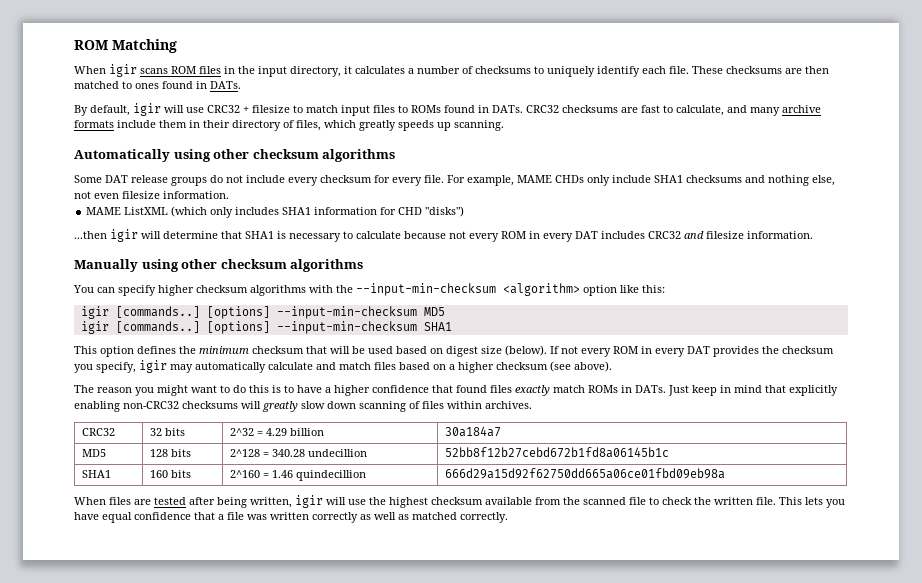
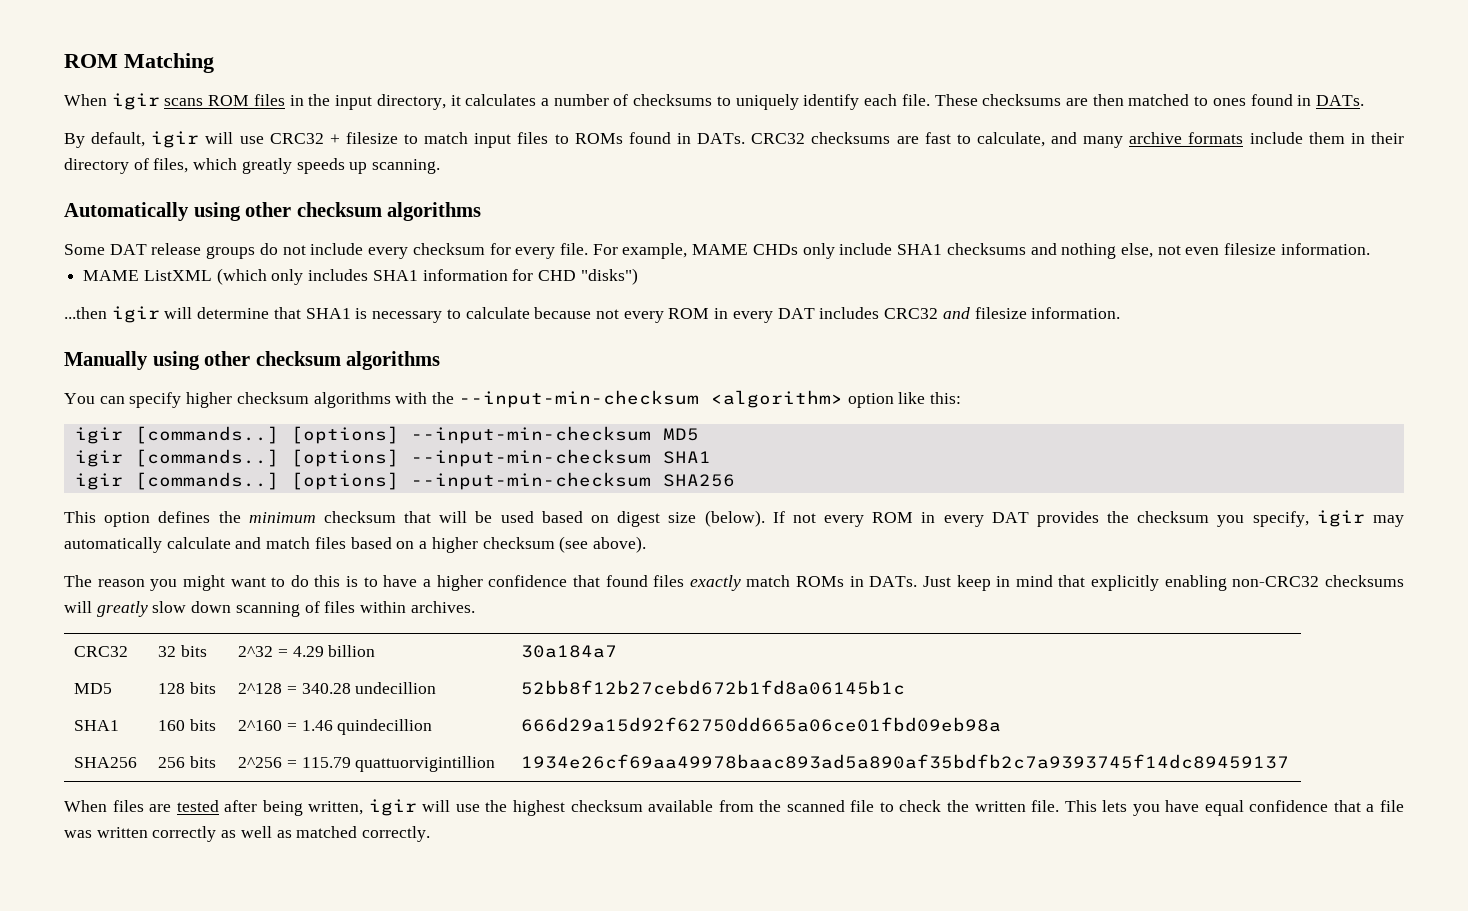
(452, 326) none -> [74,472,735,490] // igir [commands..] [options] --input-min-checksum SHA256
(725, 473) none -> [74,757,138,768] [158,756,216,768] [238,756,496,772] [521,754,1290,769] // SHA256 | 256 bits | 2^256 = 115.79 quattuorvigintillion | 1934e26cf69aa49978baac893ad5a890af35bdfb2c7a9393745f14dc89459137

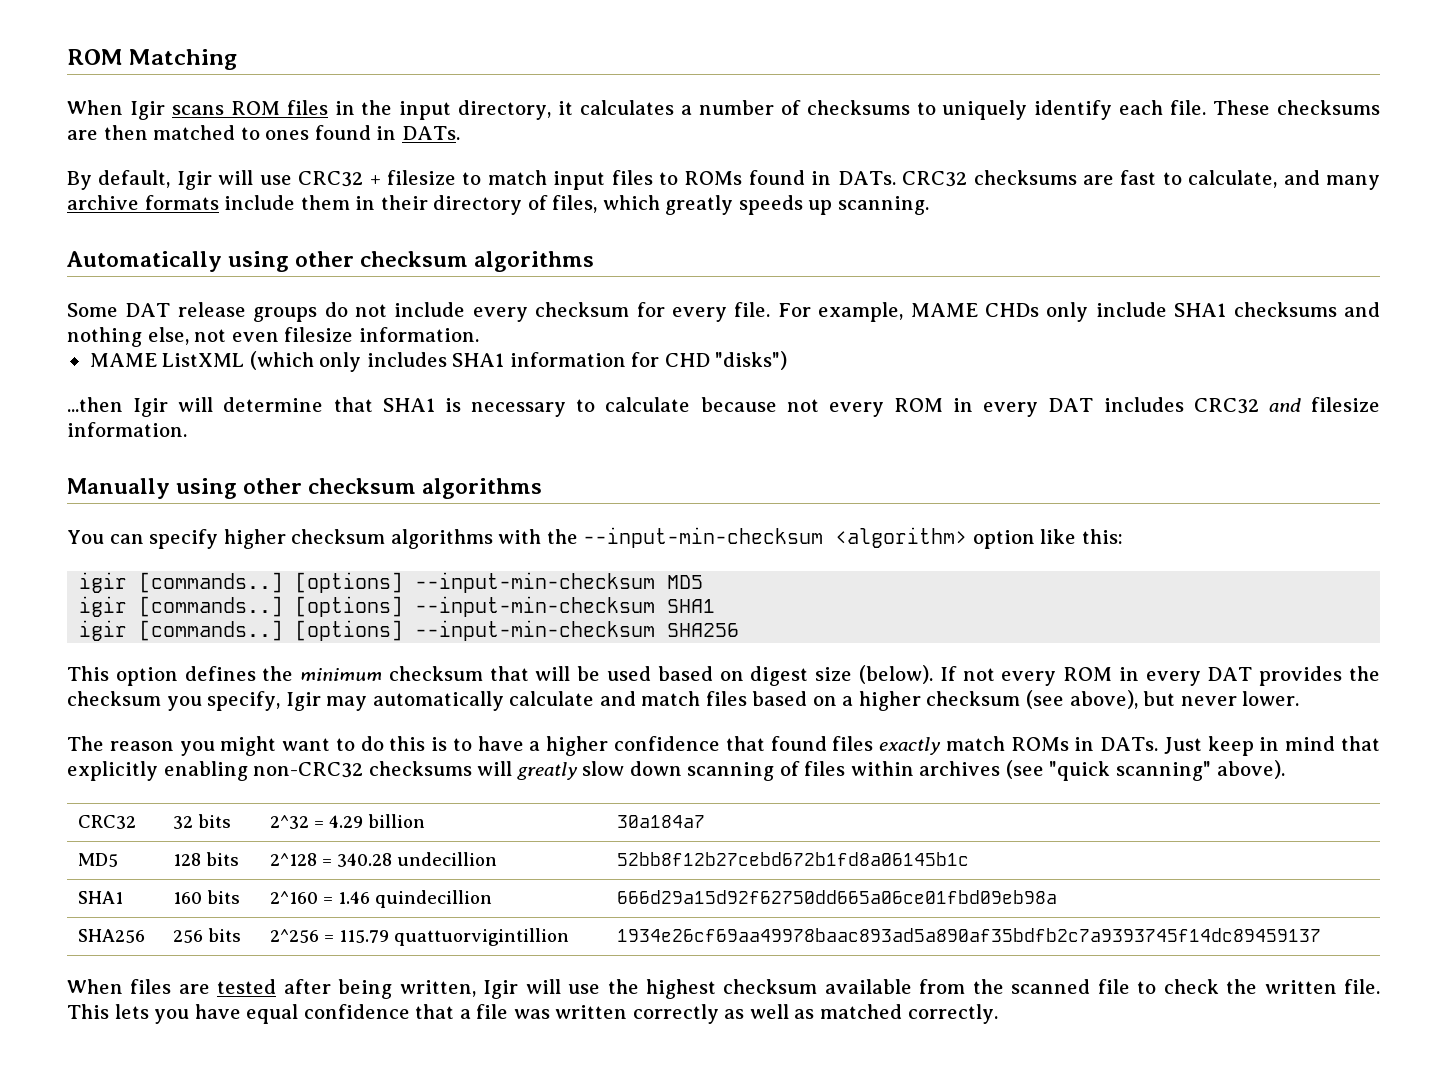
[111,93,160,110] igir -> [129,101,165,120] Igir
[151,131,200,148] igir -> [176,171,212,190] Igir
[111,306,160,323] igir -> [133,398,169,417] Igir
[1316,510,1365,527] igir -> [285,692,321,711] Igir
[592,536,646,553] above). -> [1069,690,1300,709] above), but never lower.
[410,601,475,613] archives. -> [919,760,1285,781] archives (see "quick scanning" above).
[368,799,417,816] igir -> [483,980,519,999] Igir

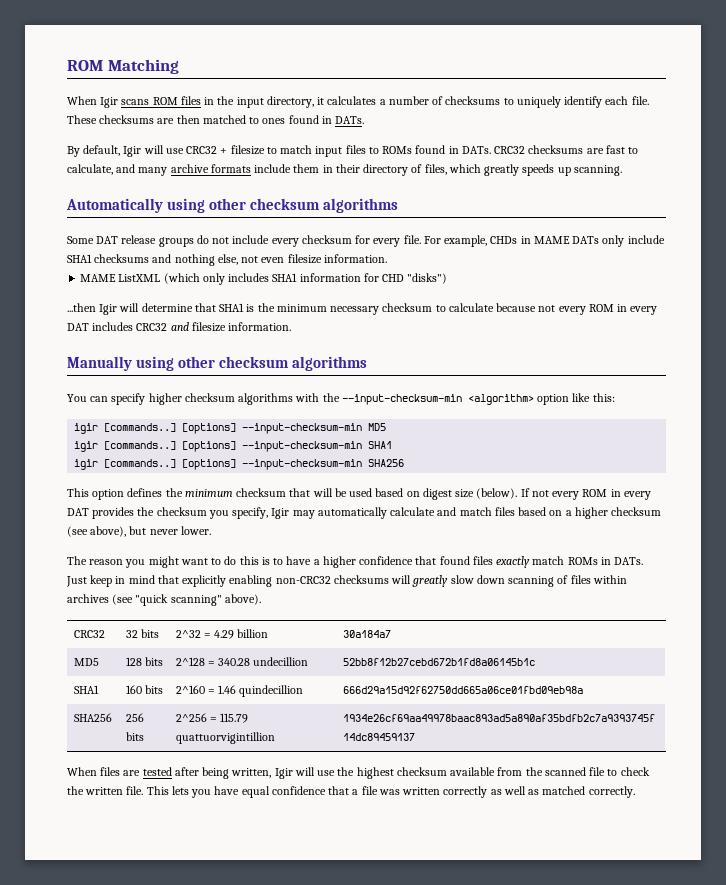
[910,303,1039,317] MAME CHDs -> [490,236,600,244] CHDs in MAME DATs
[471,402,567,417] necessary -> [257,303,433,315] the minimum necessary checksum
[583,527,824,548] --input-min-checksum -> [341,394,462,405] --input-checksum-min
[415,572,656,593] --input-min-checksum -> [242,423,363,434] --input-checksum-min
[415,596,656,617] --input-min-checksum -> [242,441,363,452] --input-checksum-min
[415,620,656,641] --input-min-checksum -> [242,459,363,470] --input-checksum-min

